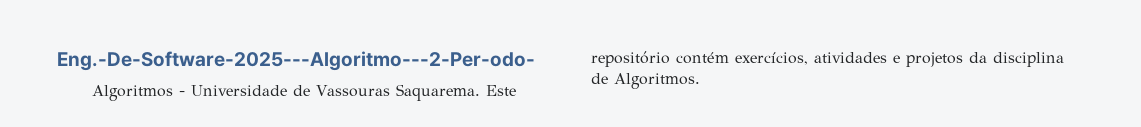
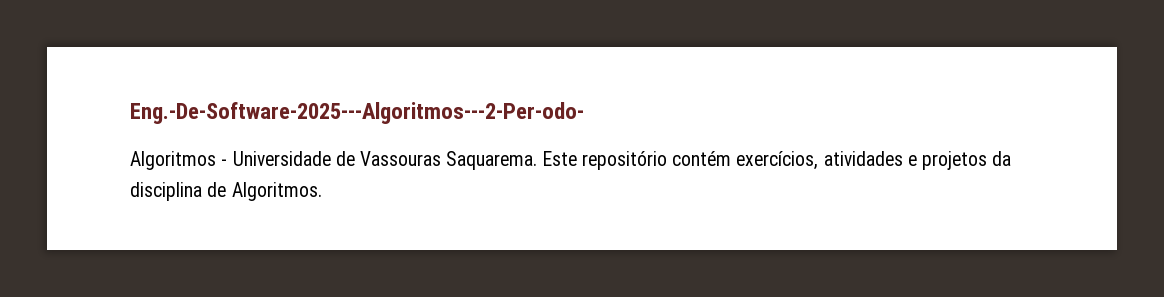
[57,51,535,71] Eng.-De-Software-2025---Algoritmo---2-Per-odo- -> [130,102,584,124] Eng.-De-Software-2025---Algoritmos---2-Per-odo-

